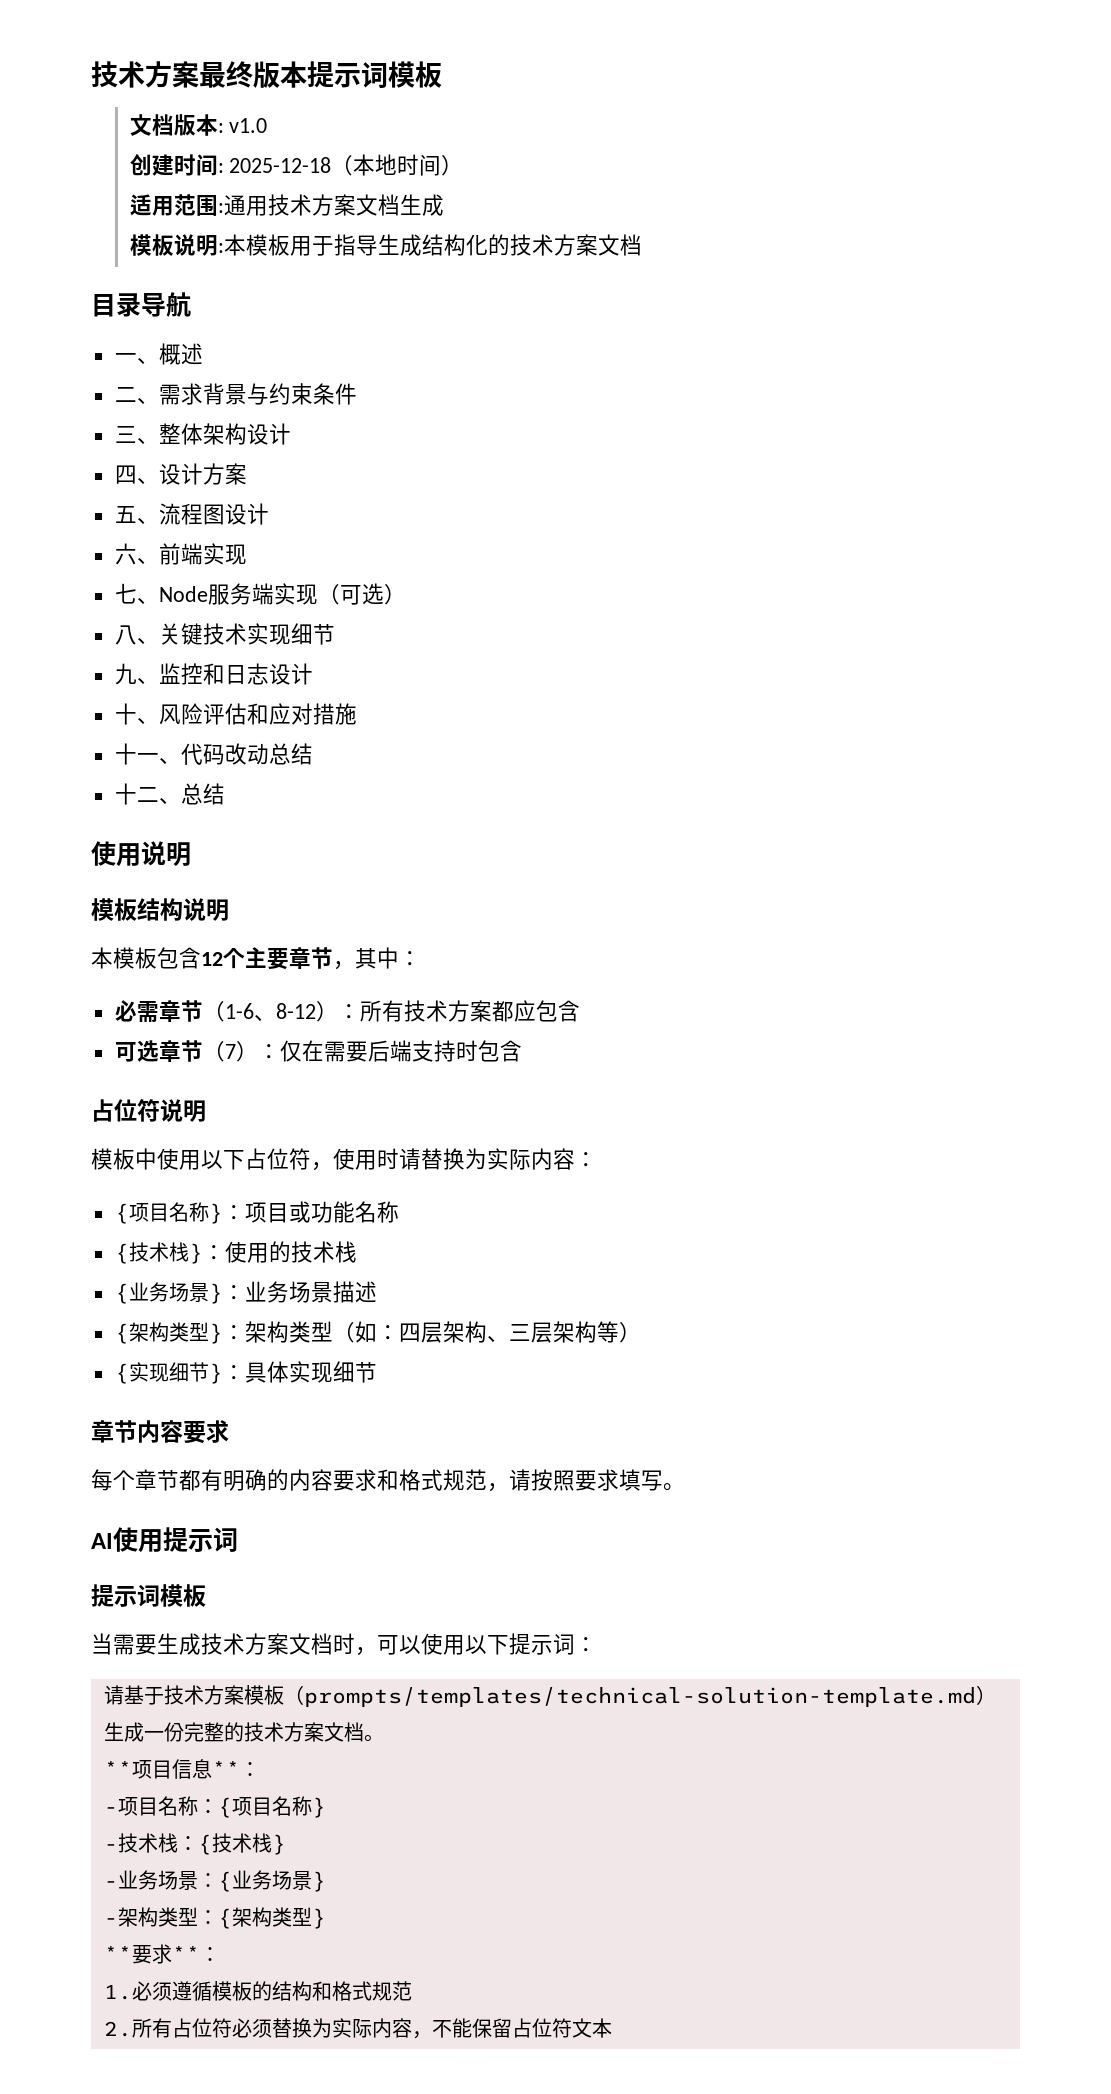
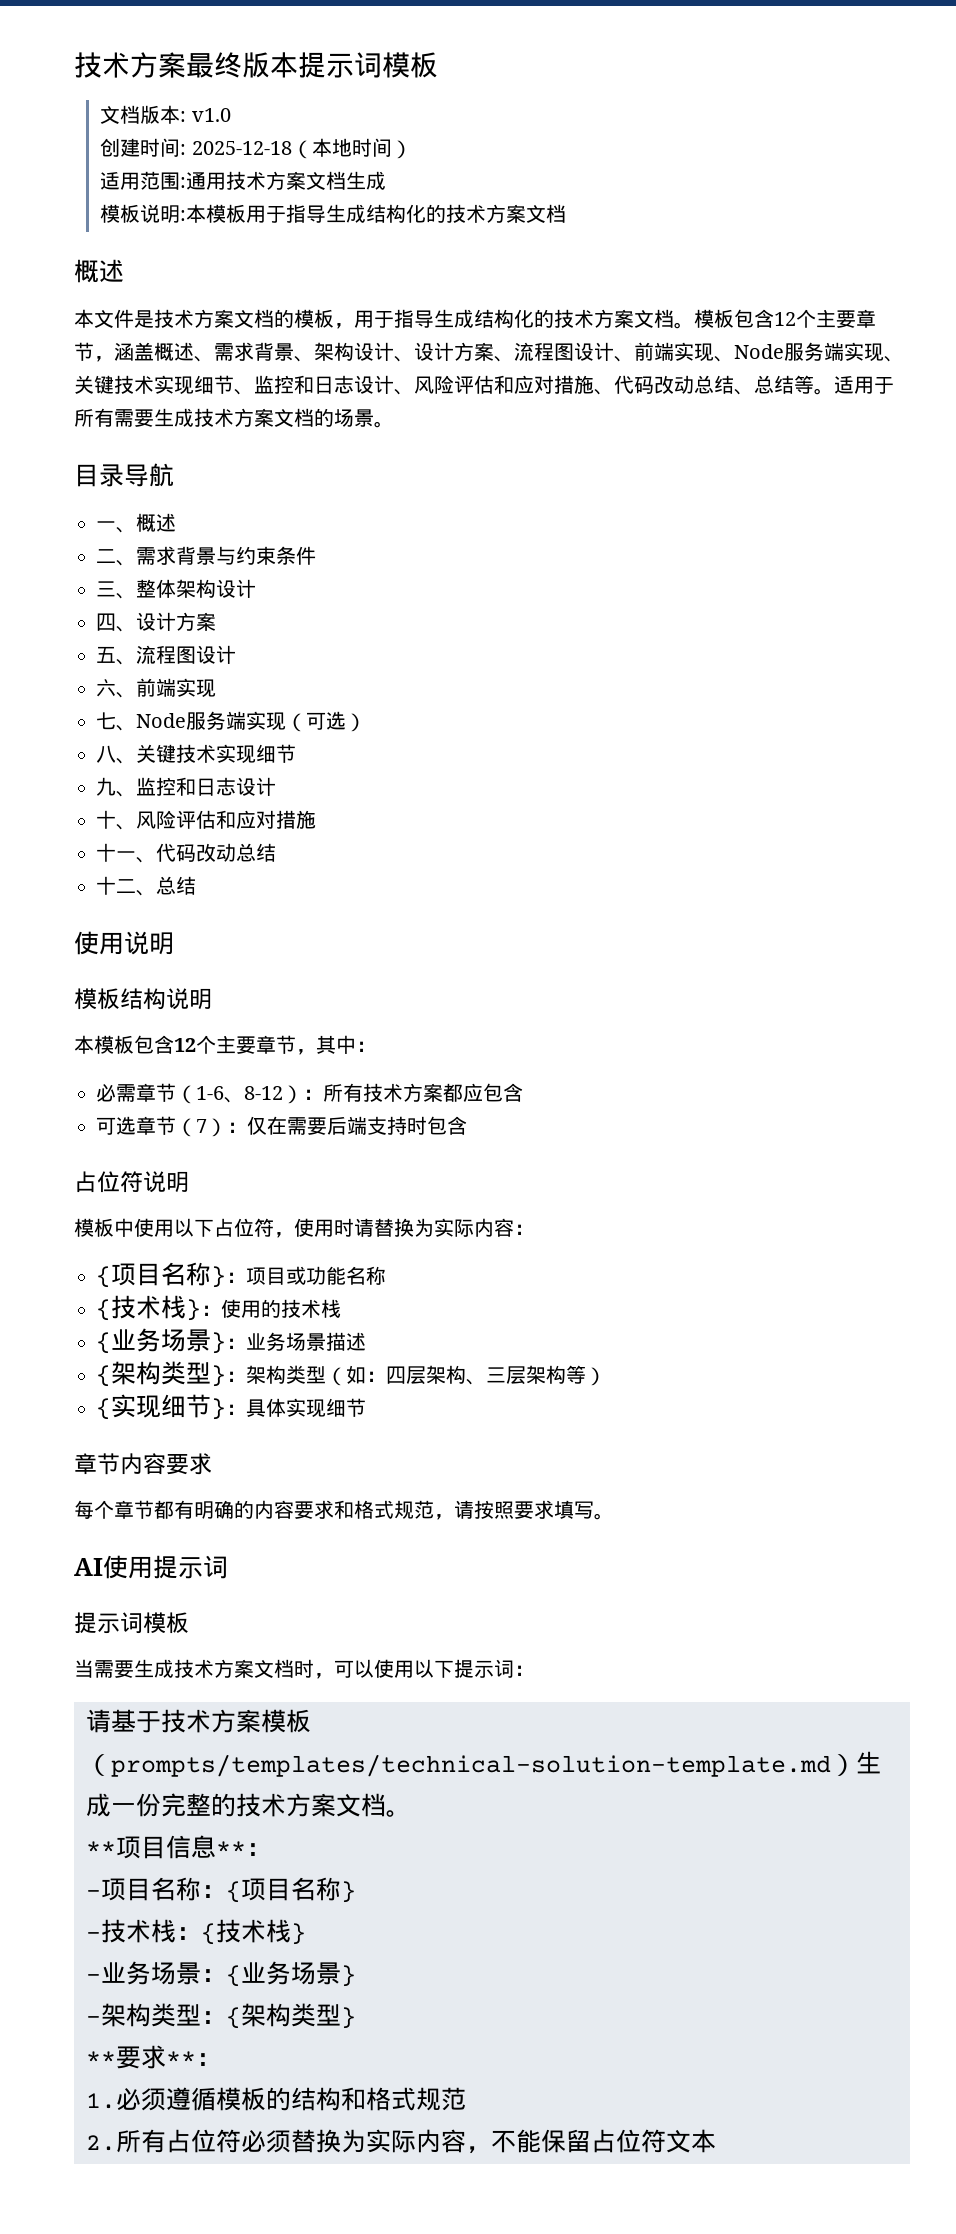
(642, 245) none -> [74,259,124,283] [74,309,876,329] [74,342,904,362] [74,375,894,395] [74,408,394,428] // 概述 // 本文件是技术方案文档的模板，用于指导生成结构化的技术方案文档。模板包含12个主要章节，涵盖概述、需求背景、架构设计、设计方案、流程图设计、前端实现、Node服务端实现、关键技术实现细节、监控和日志设计、风险评估和应对措施、代码改动总结、总结等。适用于所有需要生成技术方案文档的场景。

